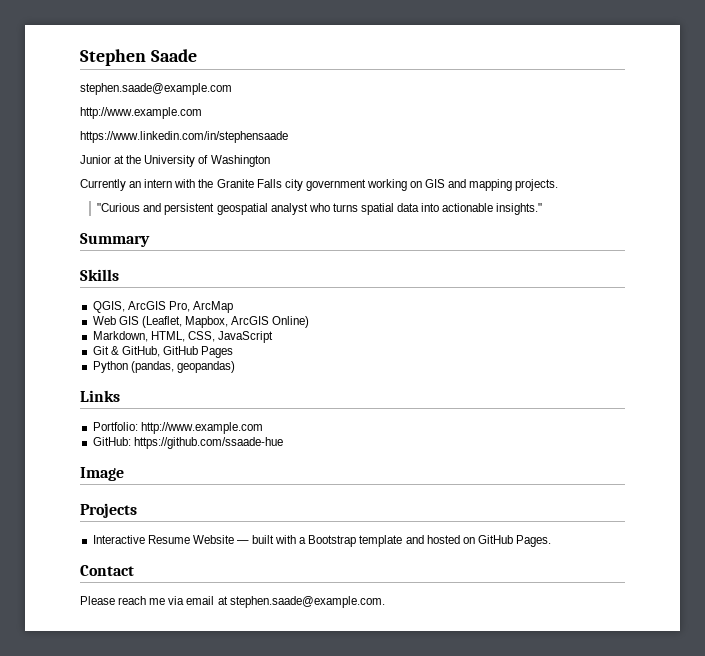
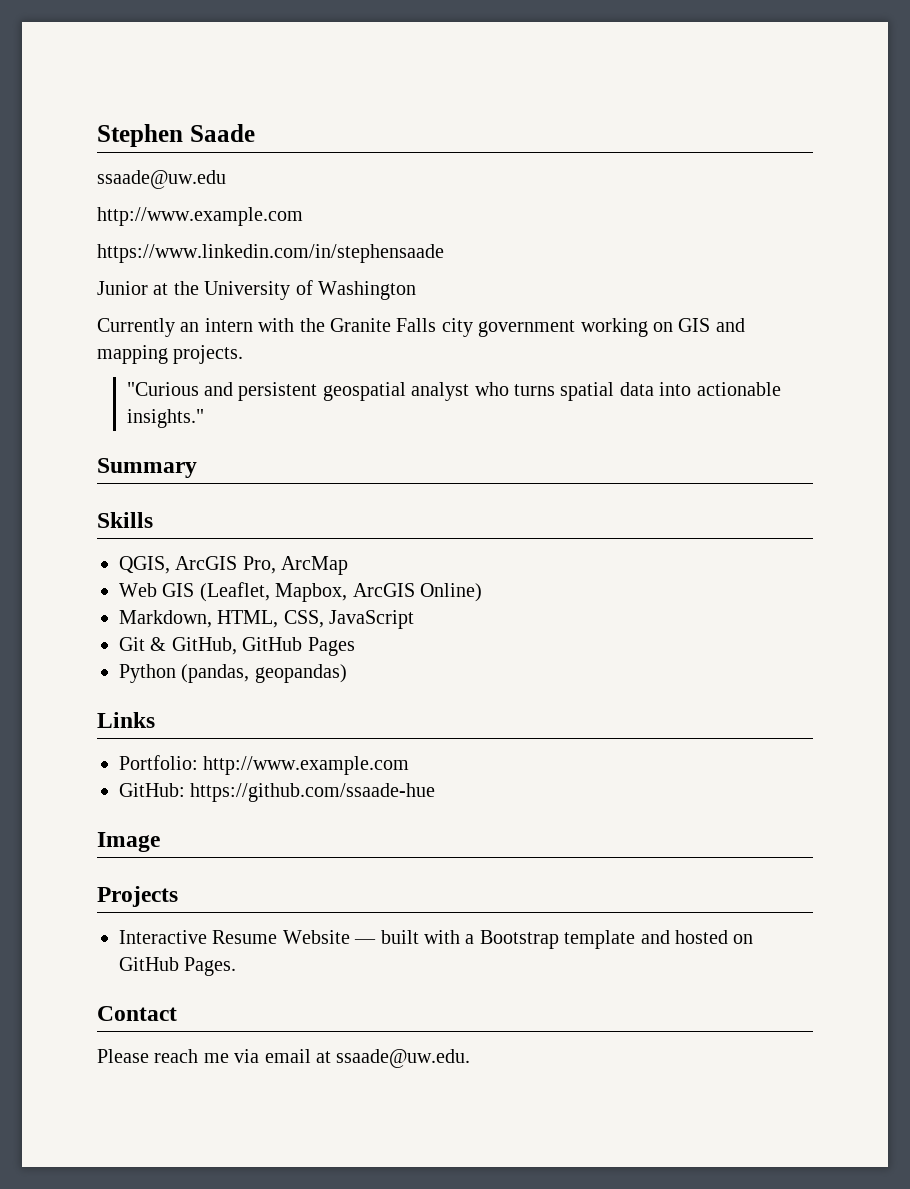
[80,83,232,95] stephen.saade@example.com -> [97,170,226,189] ssaade@uw.edu
[229,596,385,608] stephen.saade@example.com. -> [336,1049,471,1068] ssaade@uw.edu.

